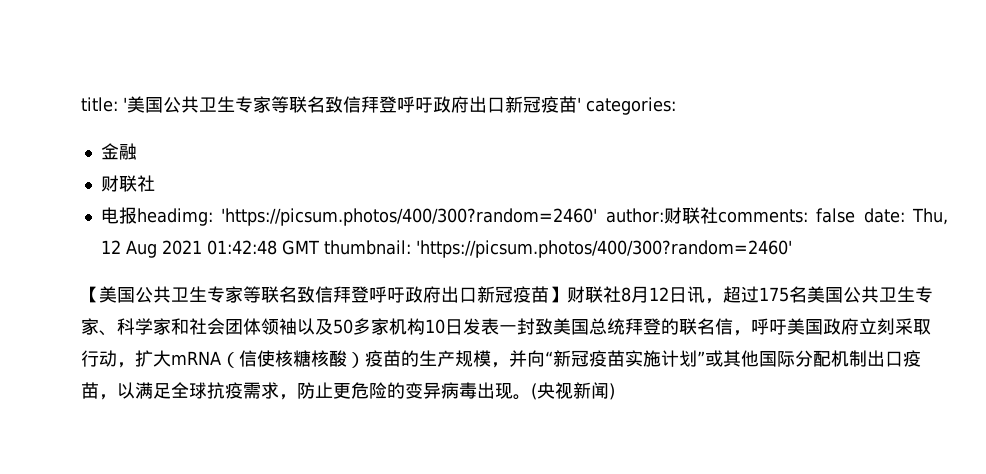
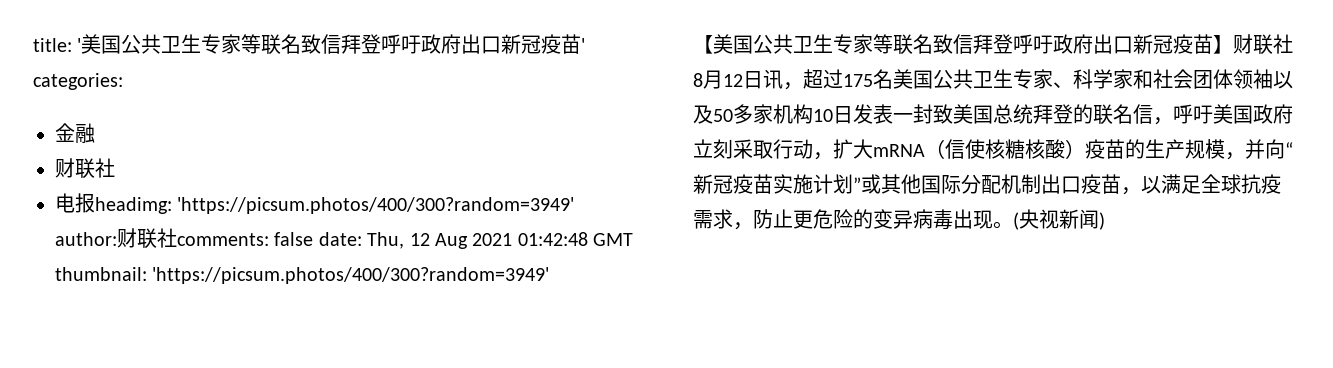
[221,208,598,226] 'https://picsum.photos/400/300?random=2460' -> [177,197,575,214] 'https://picsum.photos/400/300?random=3949'
[415,240,792,258] 'https://picsum.photos/400/300?random=2460' -> [152,267,550,284] 'https://picsum.photos/400/300?random=3949'

